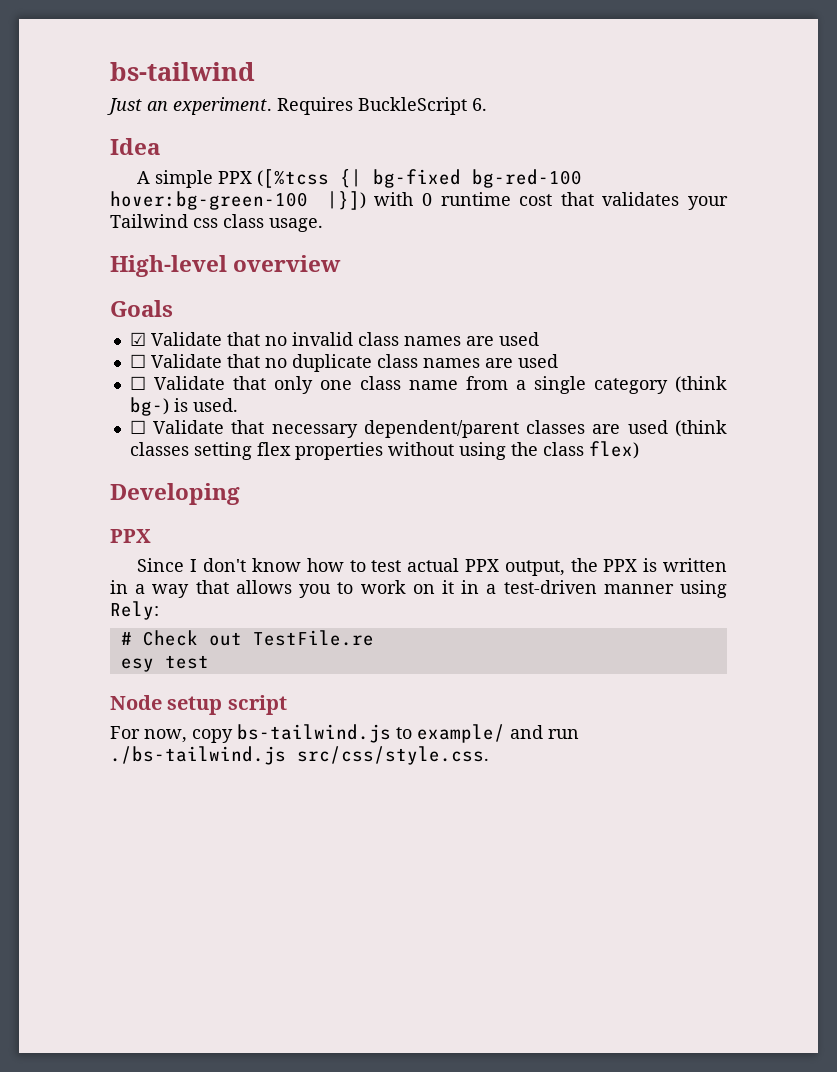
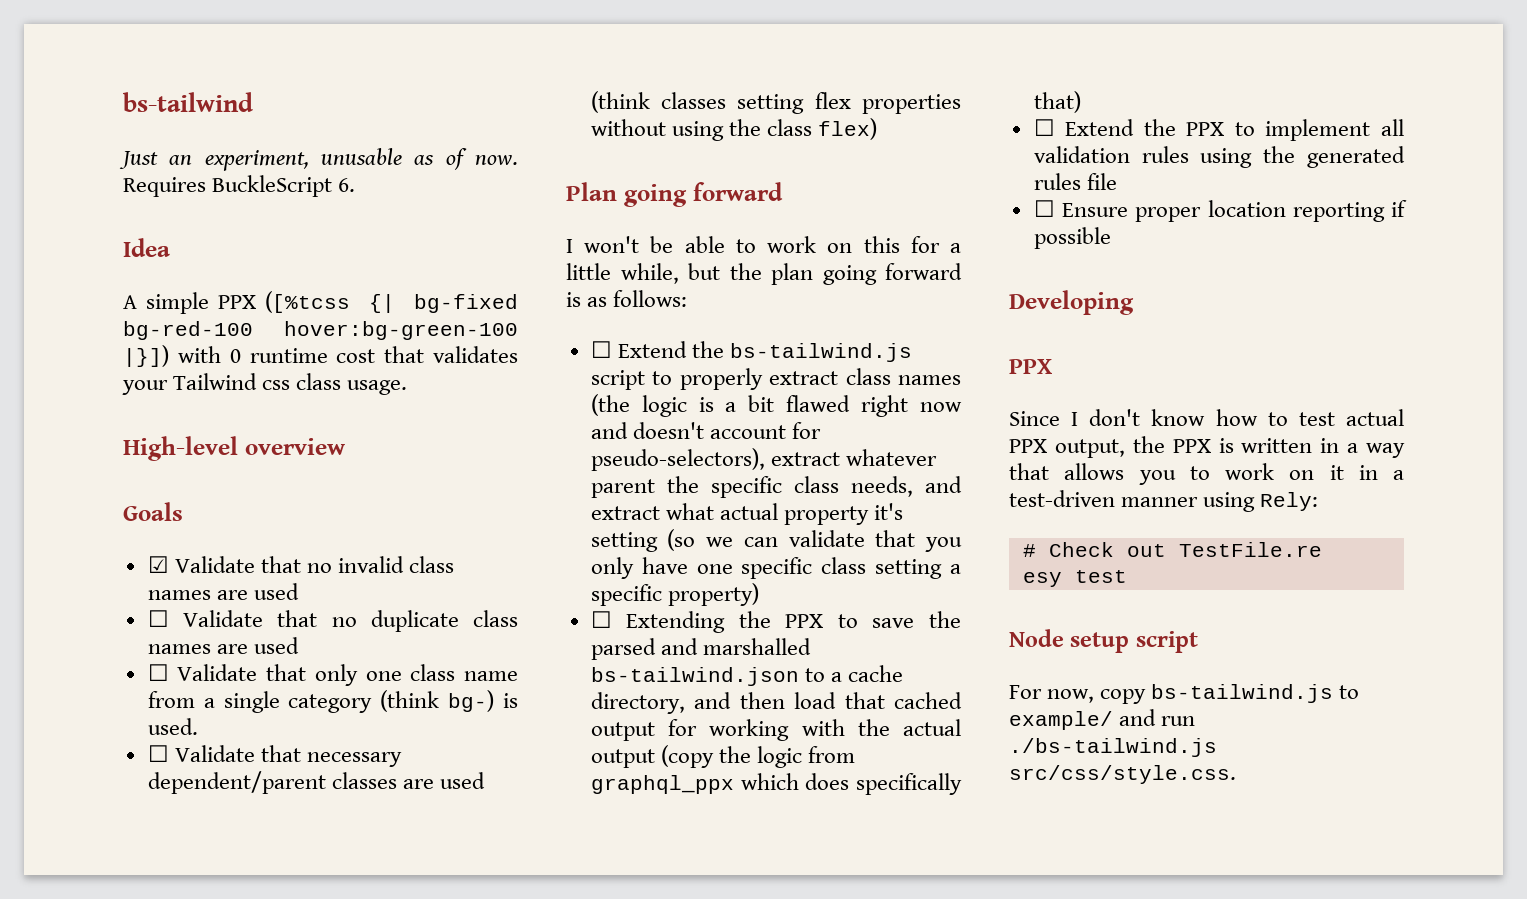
[173,97,272,115] experiment. -> [204,148,518,171] experiment, unusable as of now.
(639, 450) none -> [566,182,783,207] [566,236,961,253] [566,263,962,285] [566,290,688,307] [590,341,912,362] [590,368,961,390] [590,394,962,417] [590,422,821,439] [590,448,937,471] [590,476,962,498] [590,503,904,525] [590,529,962,552] [590,557,961,579] [590,583,759,606] [590,611,961,633] [590,638,811,660] [590,665,903,686] [590,692,962,714] [590,719,961,741] [590,745,856,768] [590,773,962,795] [1033,91,1081,113] [1033,119,1404,141] [1033,146,1405,168] [1033,173,1117,190] [1033,200,1407,222] [1033,227,1111,249] // Plan going forward // I won't be able to work on this for a little while, but the plan going forward is as follows: // ☐ Extend the bs-tailwind.js script to properly extract class names (the logic is a bit flawed right now and doesn't account for pseudo-selectors), extract whatever parent the specific class needs, and extract what actual property it's setting (so we can validate that you only have one specific class setting a specific property) // ☐ Extending the PPX to save the parsed and marshalled bs-tailwind.json to a cache directory, and then load that cached output for working with the actual output (copy the logic from graphql_ppx which does specifically that) // ☐ Extend the PPX to implement all validation rules using the generated rules file // ☐ Ensure proper location reporting if possible

